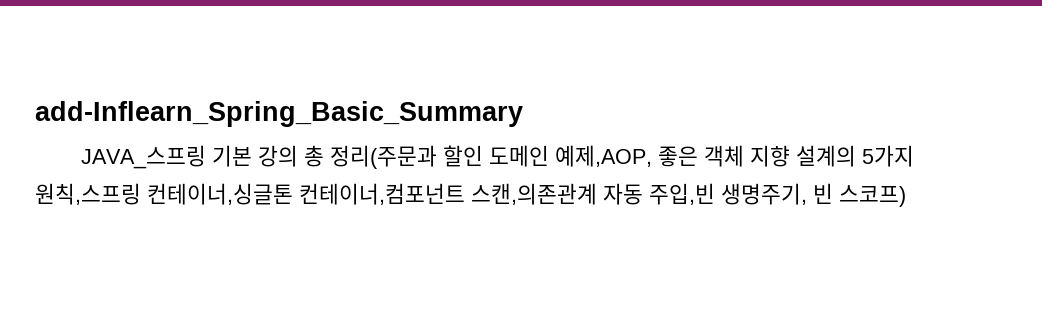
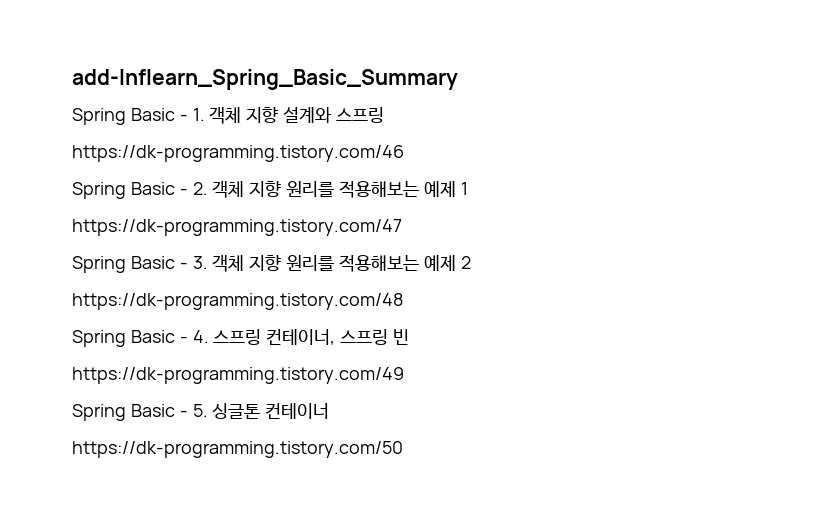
[80,145,914,169] [35,183,906,207] JAVA_스프링 기본 강의 총 정리(주문과 할인 도메인 예제,AOP, 좋은 객체 지향 설계의 5가지 원칙,스프링 컨테이너,싱글톤 컨테이너,컴포넌트 스캔,의존관계 자동 주입,빈 생명주기, 빈 스코프) -> [72,106,385,125] [72,145,404,162] [72,181,468,199] [72,219,402,236] [72,255,471,273] [72,293,403,310] [72,329,410,347] [72,367,404,384] [72,403,330,421] [72,441,403,458] Spring Basic - 1. 객체 지향 설계와 스프링 // https://dk-programming.tistory.com/46 // Spring Basic - 2. 객체 지향 원리를 적용해보는 예제 1 // https://dk-programming.tistory.com/47 // Spring Basic - 3. 객체 지향 원리를 적용해보는 예제 2 // https://dk-programming.tistory.com/48 // Spring Basic - 4. 스프링 컨테이너, 스프링 빈 // https://dk-programming.tistory.com/49 // Spring Basic - 5. 싱글톤 컨테이너 // https://dk-programming.tistory.com/50

